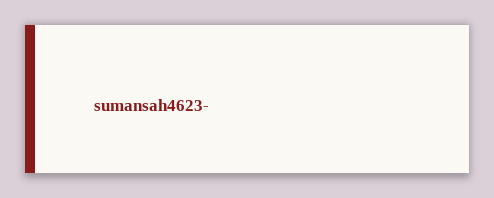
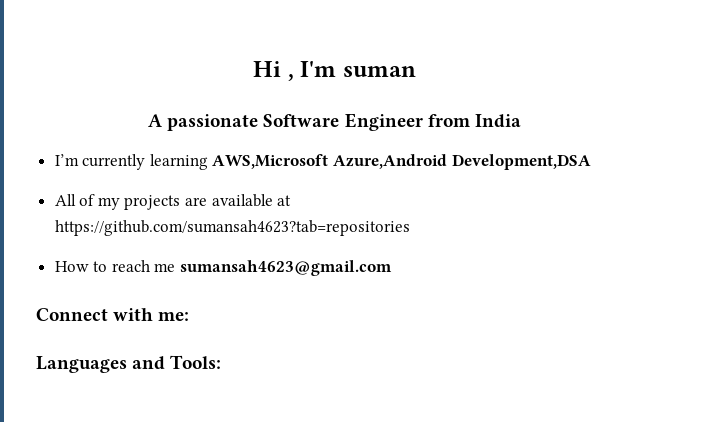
[94,99,209,111] sumansah4623- -> [253,61,416,81] [148,113,521,131] [54,154,591,170] [54,194,292,210] [54,220,410,236] [54,260,393,276] [36,308,190,321] [36,355,222,373] Hi , I'm suman // A passionate Software Engineer from India // I’m currently learning AWS,Microsoft Azure,Android Development,DSA // All of my projects are available at https://github.com/sumansah4623?tab=repositories // How to reach me sumansah4623@gmail.com // Connect with me: // Languages and Tools:

